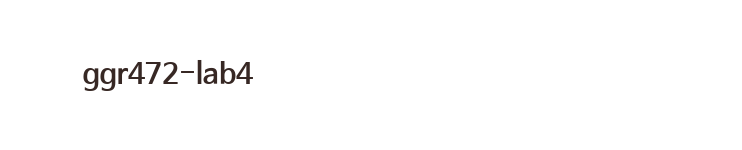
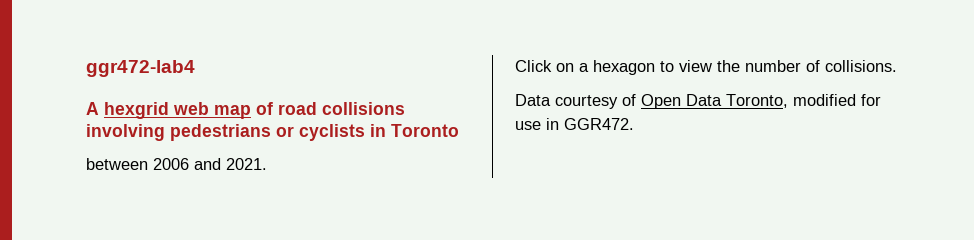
(253, 75) none -> [86,102,405,119] [86,124,459,141] [86,158,267,170] [515,60,897,75] [515,94,881,109] [515,118,634,130] // A hexgrid web map of road collisions involving pedestrians or cyclists in Toronto // between 2006 and 2021. // Click on a hexagon to view the number of collisions. // Data courtesy of Open Data Toronto, modified for use in GGR472.

